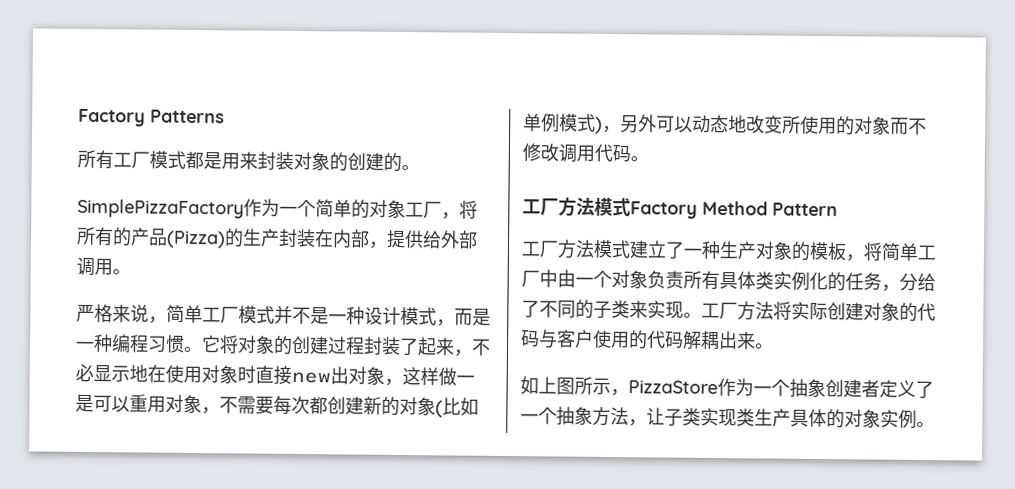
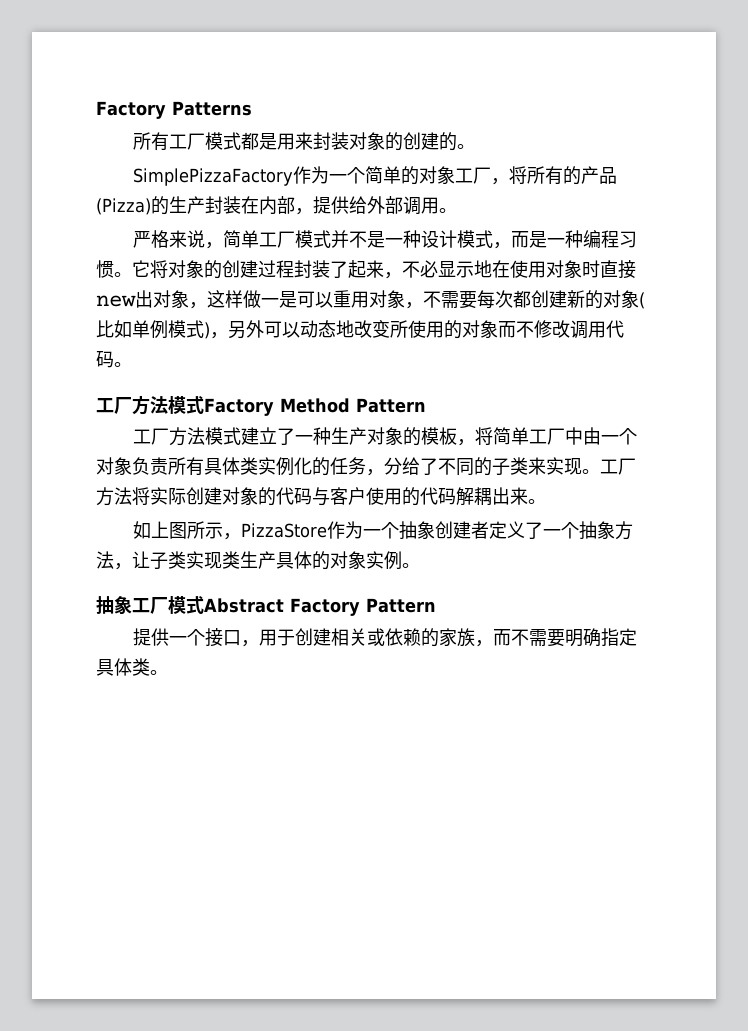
(935, 424) none -> [96,596,436,616] [133,628,638,647] [96,658,168,676] // 抽象工厂模式Abstract Factory Pattern // 提供一个接口，用于创建相关或依赖的家族，而不需要明确指定具体类。

